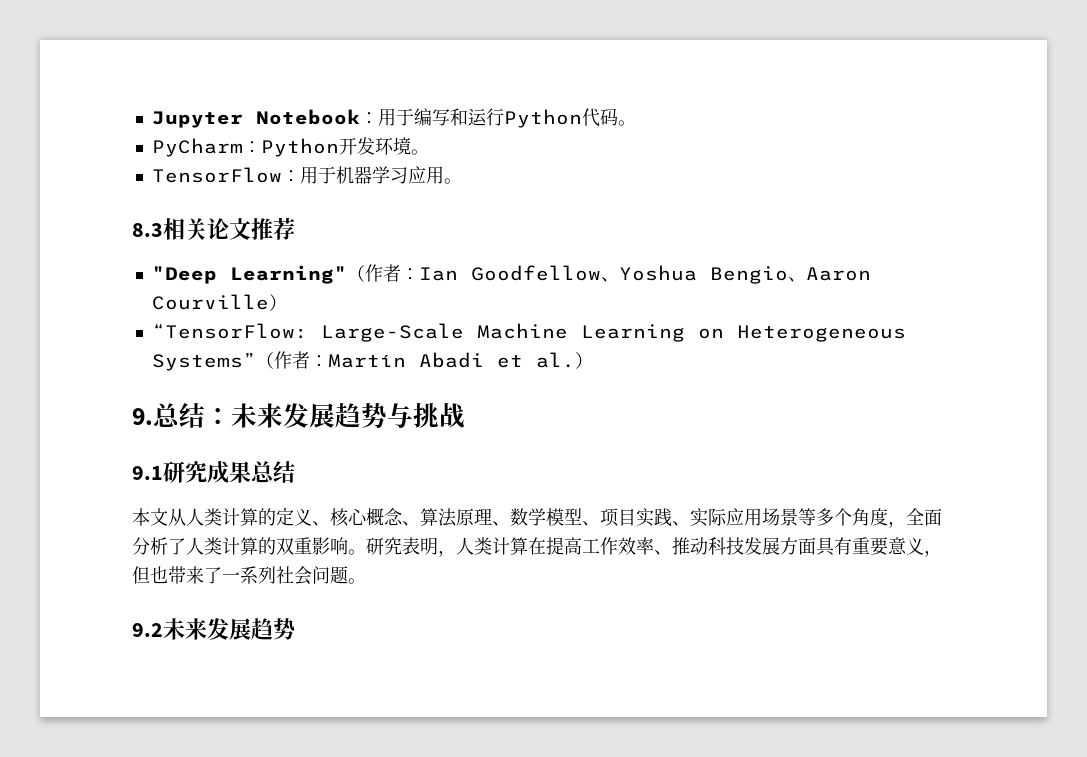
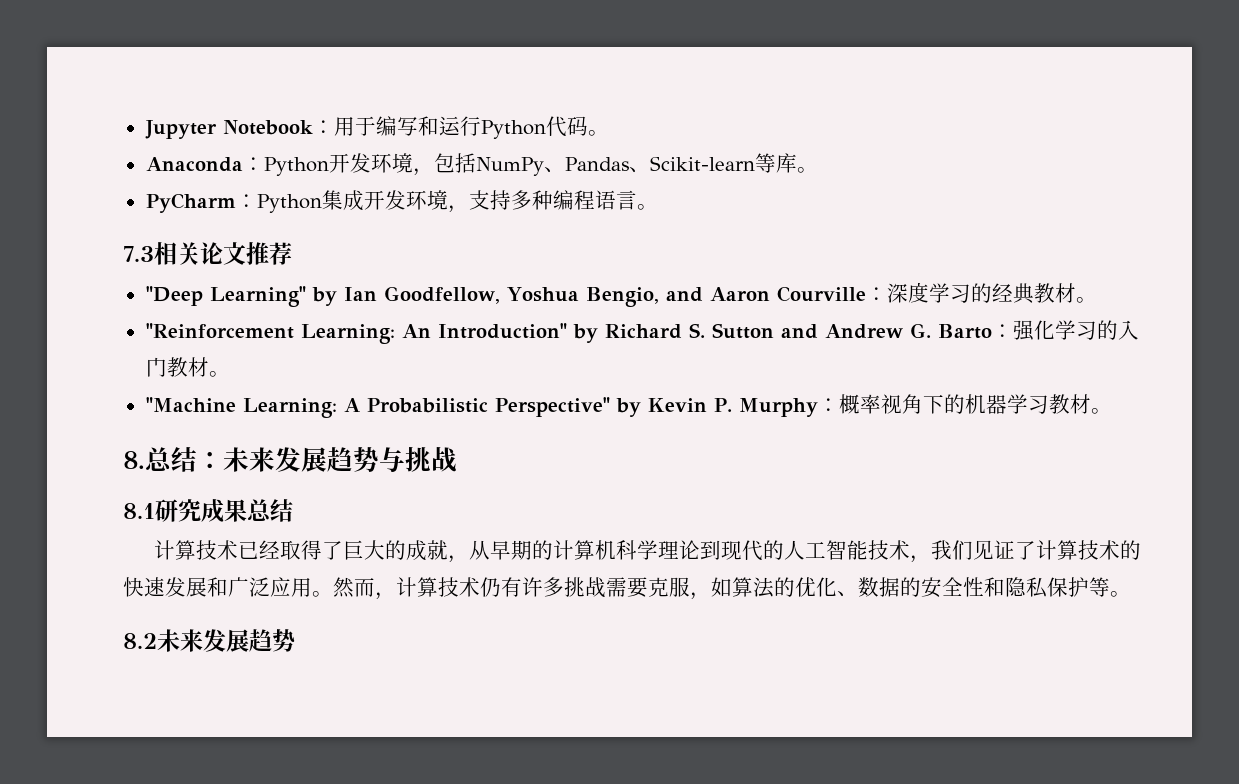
[151,138,243,157] PyCharm -> [145,157,243,172] Anaconda
[410,149,429,155] [151,166,462,184] [132,223,163,237] 。 // TensorFlow：用于机器学习应用。 // 8.3 -> [412,153,818,176] [145,190,658,213] [123,246,154,262] ，包括NumPy、Pandas、Scikit-learn等库。 // PyCharm：Python集成开发环境，支持多种编程语言。 // 7.3
[346,264,871,284] [151,294,287,311] [151,323,906,342] [151,351,593,371] [132,408,153,425] （作者：Ian Goodfellow、Yoshua Bengio、Aaron Courville） // “TensorFlow: Large-Scale Machine Learning on Heterogeneous Systems”（作者：Martín Abadi et al.） // 9. -> [311,282,1097,307] [145,320,1139,344] [145,357,230,377] [145,394,1112,418] [123,451,145,469] by Ian Goodfellow, Yoshua Bengio, and Aaron Courville：深度学习的经典教材。 // "Reinforcement Learning: An Introduction" by Richard S. Sutton and Andrew G. Barto：强化学习的入门教材。 // "Machine Learning: A Probabilistic Perspective" by Kevin P. Murphy：概率视角下的机器学习教材。 // 8.
[132,466,163,480] 9.1 -> [123,503,155,519] 8.1
[132,507,942,528] [132,537,942,557] [132,566,366,585] [132,623,163,637] 本文从人类计算的定义、核心概念、算法原理、数学模型、项目实践、实际应用场景等多个角度，全面分析了人类计算的双重影响。研究表明，人类计算在提高工作效率、推动科技发展方面具有重要意义，但也带来了一系列社会问题。 // 9.2 -> [153,540,1141,563] [123,577,1131,600] [123,633,157,649] 计算技术已经取得了巨大的成就，从早期的计算机科学理论到现代的人工智能技术，我们见证了计算技术的快速发展和广泛应用。然而，计算技术仍有许多挑战需要克服，如算法的优化、数据的安全性和隐私保护等。 // 8.2

